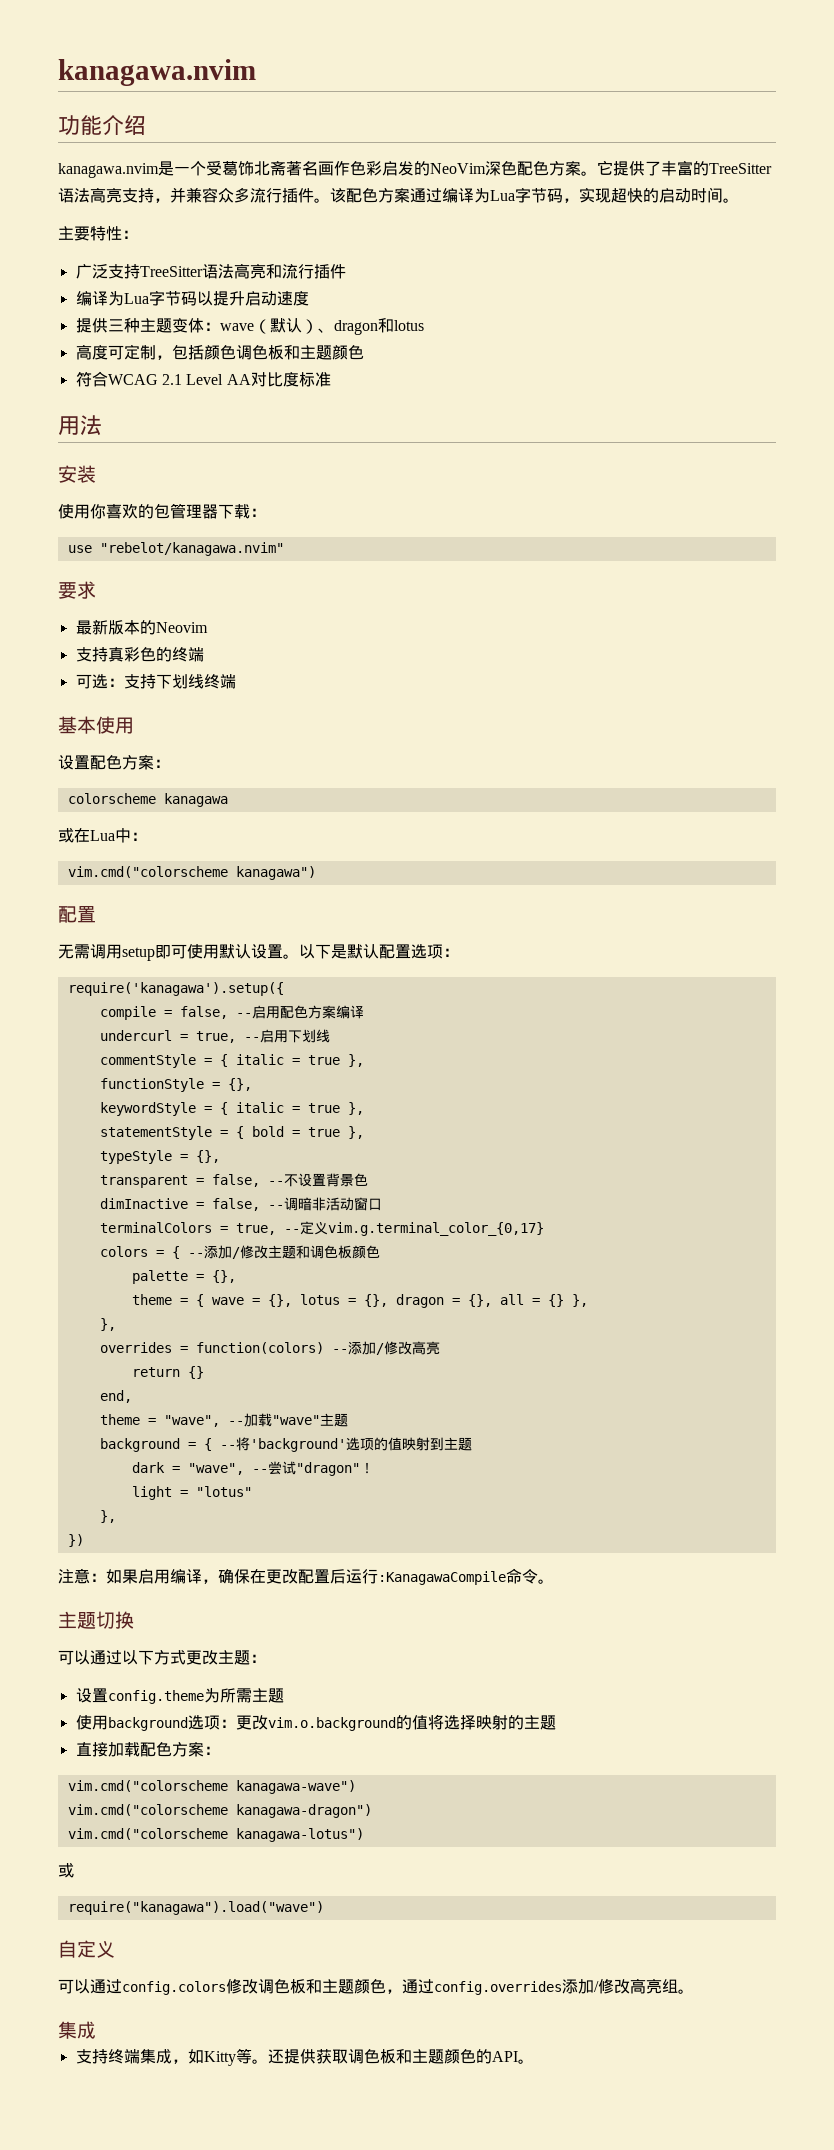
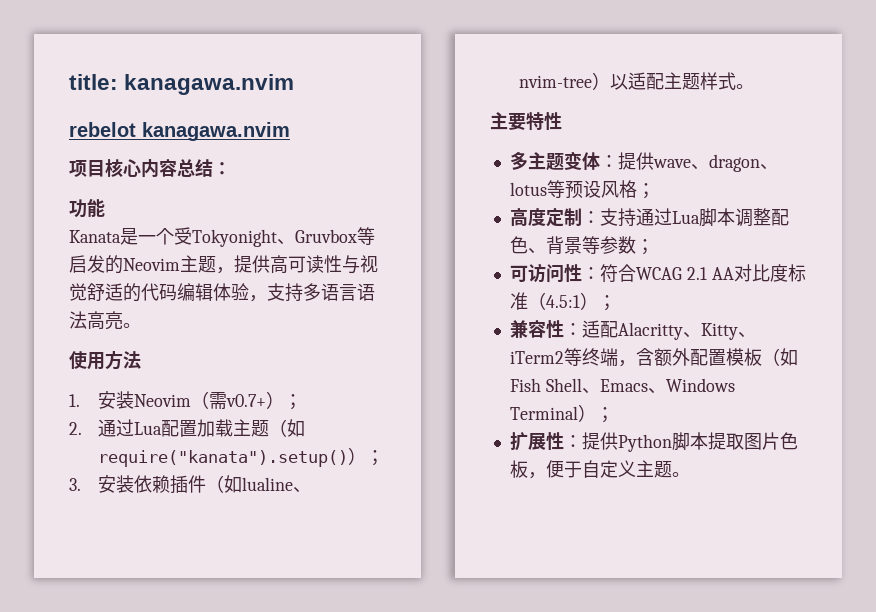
[58,59,256,86] [58,115,146,136] [58,160,772,178] [58,187,739,203] [58,226,138,241] [75,263,346,279] [75,290,309,306] [75,318,424,335] [75,344,364,360] kanagawa.nvim // 功能介绍 // kanagawa.nvim是一个受葛饰北斋著名画作色彩启发的NeoVim深色配色方案。它提供了丰富的TreeSitter语法高亮支持，并兼容众多流行插件。该配色方案通过编译为Lua字节码，实现超快的启动时间。 // 主要特性： // 广泛支持TreeSitter语法高亮和流行插件 // 编译为Lua字节码以提升启动速度 // 提供三种主题变体：wave（默认）、dragon和lotus // 高度可定制，包括颜色调色板和主题颜色 // -> [69,74,295,95] [69,122,290,141] [69,159,231,178] [69,199,105,218] [69,227,375,247] [69,255,378,274] [69,283,375,302] [69,311,141,330] [69,350,141,370] [69,391,302,410] [69,419,305,437] [97,447,384,467] [69,475,311,494] [518,72,754,90] [490,112,562,131] [509,151,778,172] [509,180,655,199] [509,208,789,227] [509,236,654,255] [509,263,600,283] title: kanagawa.nvim // rebelot kanagawa.nvim // 项目核心内容总结： // 功能 // Kanata是一个受Tokyonight、Gruvbox等启发的Neovim主题，提供高可读性与视觉舒适的代码编辑体验，支持多语言语法高亮。 // 使用方法 // 1.安装Neovim（需v0.7+）； // 2.通过Lua配置加载主题（如require("kanata").setup()）； // 3.安装依赖插件（如lualine、nvim-tree）以适配主题样式。 // 主要特性 // 多主题变体：提供wave、dragon、lotus等预设风格； // 高度定制：支持通过Lua脚本调整配色、背景等参数； // 可访问性：
[186,374,224,385] Level -> (707, 273) none
[58,415,102,435] [58,465,96,483] [58,503,266,519] [67,542,284,556] [58,581,96,599] [75,619,208,635] [75,647,204,662] [75,674,236,689] [58,716,134,734] [58,755,170,770] [67,793,228,807] [58,828,147,843] [67,866,316,880] [58,906,96,923] [58,944,459,961] [67,982,284,996] [99,1005,364,1020] [99,1029,330,1043] [99,1054,364,1068] [99,1078,252,1092] [99,1102,364,1116] [99,1126,364,1140] [99,1150,220,1164] [99,1173,368,1188] [99,1197,382,1211] [99,1221,544,1236] [99,1245,380,1259] [131,1270,236,1284] [131,1294,588,1308] [99,1318,116,1331] [99,1341,440,1355] [131,1366,204,1379] [99,1390,132,1403] [99,1413,348,1427] [99,1437,472,1452] [131,1461,374,1476] [131,1486,252,1500] [99,1510,116,1523] [67,1534,84,1547] [58,1568,554,1585] [58,1611,134,1629] [58,1650,266,1665] [75,1688,284,1704] [75,1714,556,1731] [75,1742,220,1757] [67,1780,356,1794] [67,1804,372,1818] [67,1828,364,1842] [58,1863,74,1878] [67,1901,324,1915] [58,1940,115,1958] [58,1978,694,1995] [58,2021,96,2039] [75,2048,518,2066] // 用法 // 安装 // 使用你喜欢的包管理器下载： // use "rebelot/kanagawa.nvim" // 要求 // 最新版本的Neovim // 支持真彩色的终端 // 可选：支持下划线终端 // 基本使用 // 设置配色方案： // colorscheme kanagawa // 或在Lua中： // vim.cmd("colorscheme kanagawa") // 配置 // 无需调用setup即可使用默认设置。以下是默认配置选项： // require('kanagawa').setup({ // compile = false, --启用配色方案编译 // undercurl = true, --启用下划线 // commentStyle = { italic = true }, // functionStyle = {}, // keywordStyle = { italic = true }, // statementStyle = { bold = true }, // typeStyle = {}, // transparent = false, --不设置背景色 // dimInactive = false, --调暗非活动窗口 // terminalColors = true, --定义vim.g.terminal_color_{0,17} // colors = { --添加/修改主题和调色板颜色 // palette = {}, // theme = { wave = {}, lotus = {}, dragon = {}, all = {} }, // }, // overrides = function(colors) --添加/修改高亮 // return {} // end, // theme = "wave", --加载"wave"主题 // background = { --将'background'选项的值映射到主题 // dark = "wave", --尝试"dragon"！ // light = "lotus" // }, // }) // 注意：如果启用编译，确保在更改配置后运行:KanagawaCompile命令。 // 主题切换 // 可以通过以下方式更改主题： // 设置config.theme为所需主题 // 使用background选项：更改vim.o.background的值将选择映射的主题 // 直接加载配色方案： // vim.cmd("colorscheme kanagawa-wave") // vim.cmd("colorscheme kanagawa-dragon") // vim.cmd("colorscheme kanagawa-lotus") // 或 // require("kanagawa").load("wave") // 自定义 // 可以通过config.colors修改调色板和主题颜色，通过config.overrides添加/修改高亮组。 // 集成 // 支持终端集成，如Kitty等。还提供获取调色板和主题颜色的API -> [527,292,616,311] [509,320,756,340] [509,348,798,367] [509,378,735,394] [509,404,614,423] [509,432,798,452] [509,460,672,479] （4.5:1）； // 兼容性：适配Alacritty、Kitty、iTerm2等终端，含额外配置模板（如Fish Shell、Emacs、Windows Terminal）； // 扩展性：提供Python脚本提取图片色板，便于自定义主题

